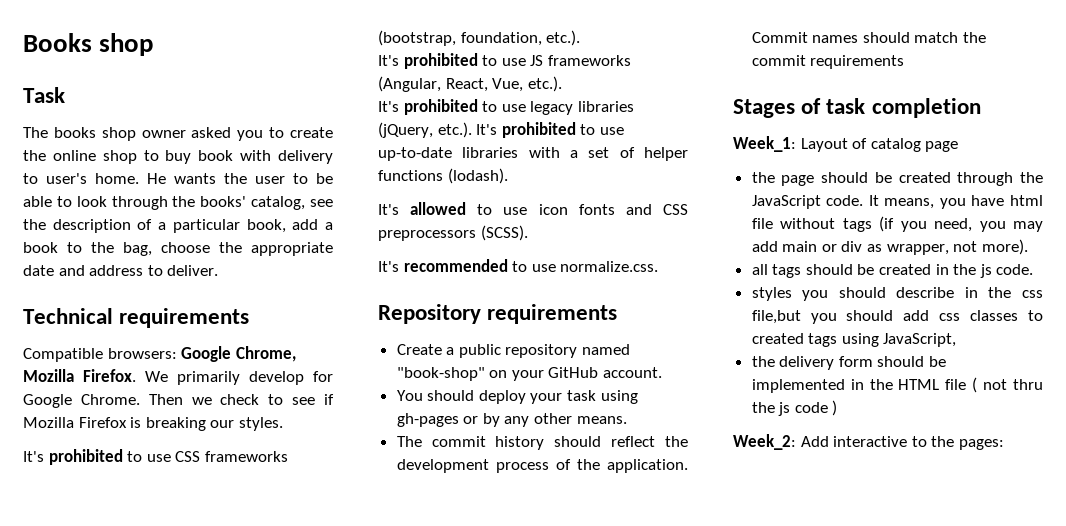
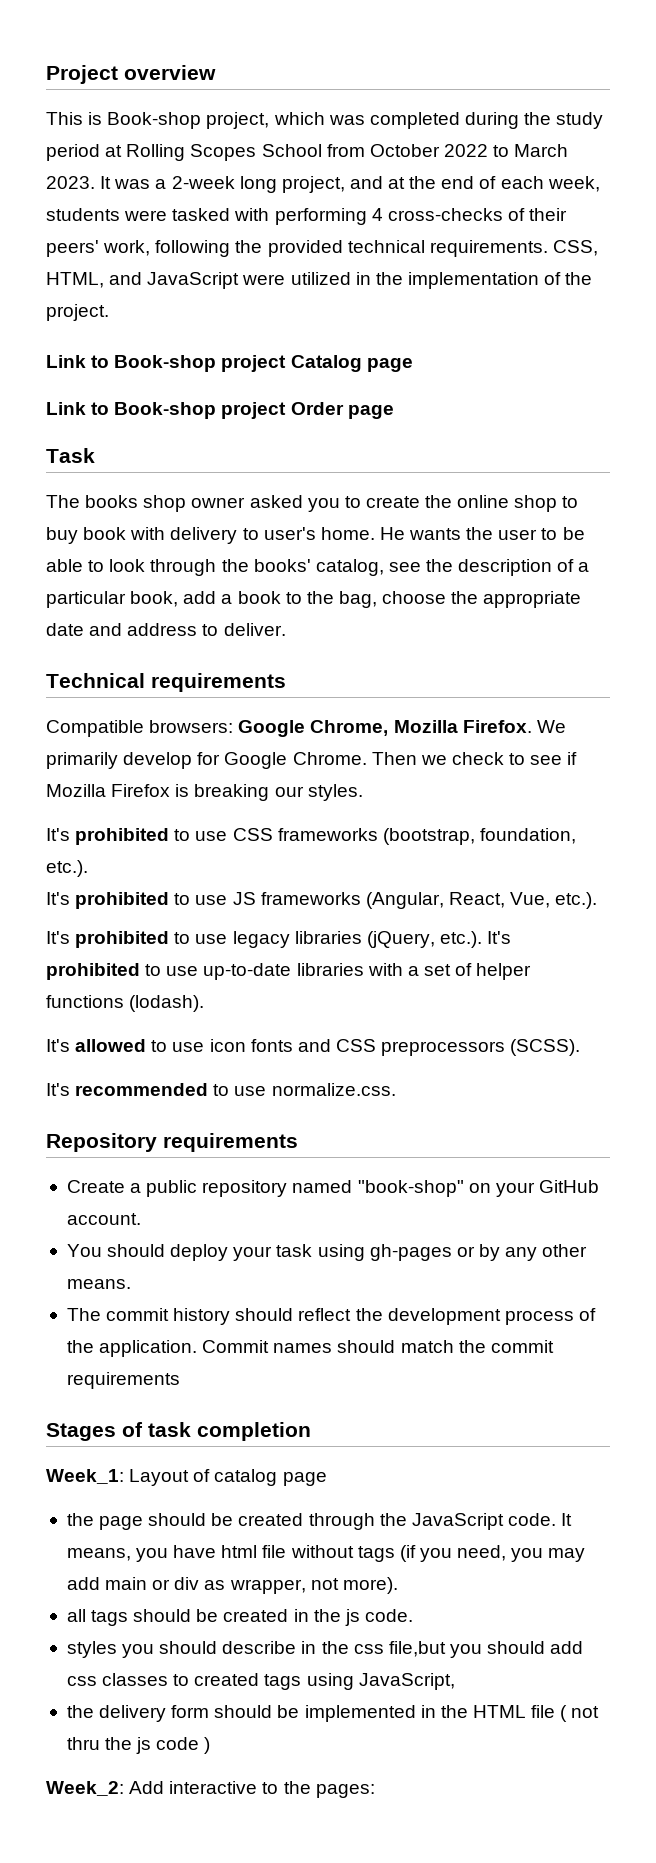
[23,33,154,56] Books shop -> [46,65,216,84] [46,112,604,129] [46,144,569,161] [46,176,600,193] [46,208,568,225] [46,240,598,257] [46,272,593,289] [46,304,109,321] [46,355,413,372] [46,402,394,419] Project overview // This is Book-shop project, which was completed during the study period at Rolling Scopes School from October 2022 to March 2023. It was a 2-week long project, and at the end of each week, students were tasked with performing 4 cross-checks of their peers' work, following the provided technical requirements. CSS, HTML, and JavaScript were utilized in the implementation of the project. // Link to Book-shop project Catalog page // Link to Book-shop project Order page

